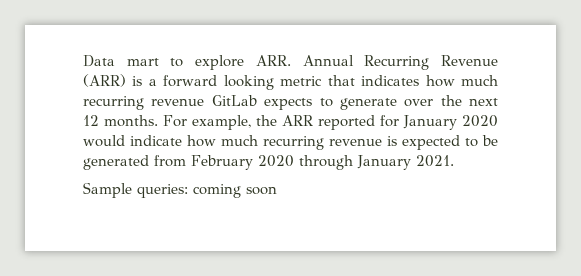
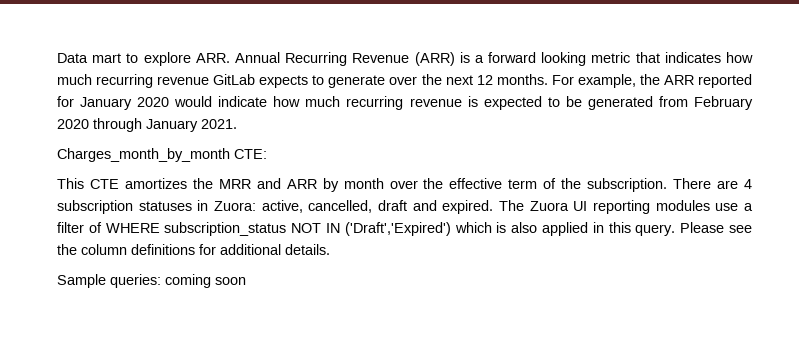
(454, 161) none -> [57,148,267,162] [57,178,753,192] [57,200,753,214] [57,222,752,236] [57,244,330,255] // Charges_month_by_month CTE: // This CTE amortizes the MRR and ARR by month over the effective term of the subscription. There are 4 subscription statuses in Zuora: active, cancelled, draft and expired. The Zuora UI reporting modules use a filter of WHERE subscription_status NOT IN ('Draft','Expired') which is also applied in this query. Please see the column definitions for additional details.

